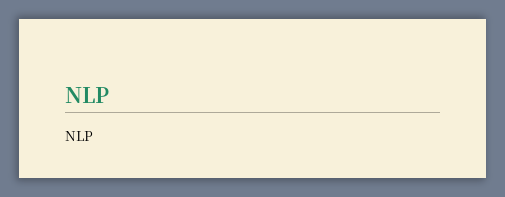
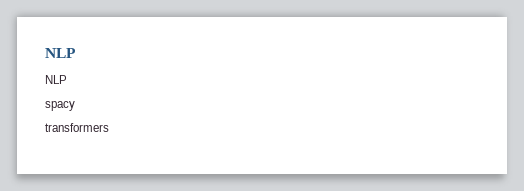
(93, 136) none -> [45,101,75,111] [45,123,109,132] // spacy // transformers

